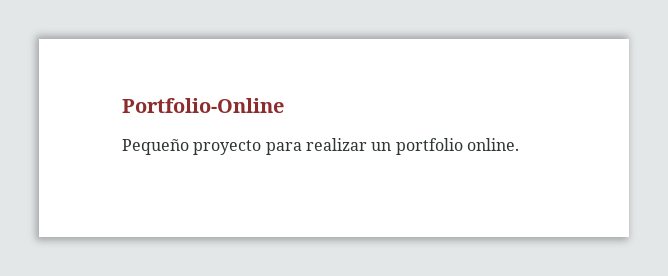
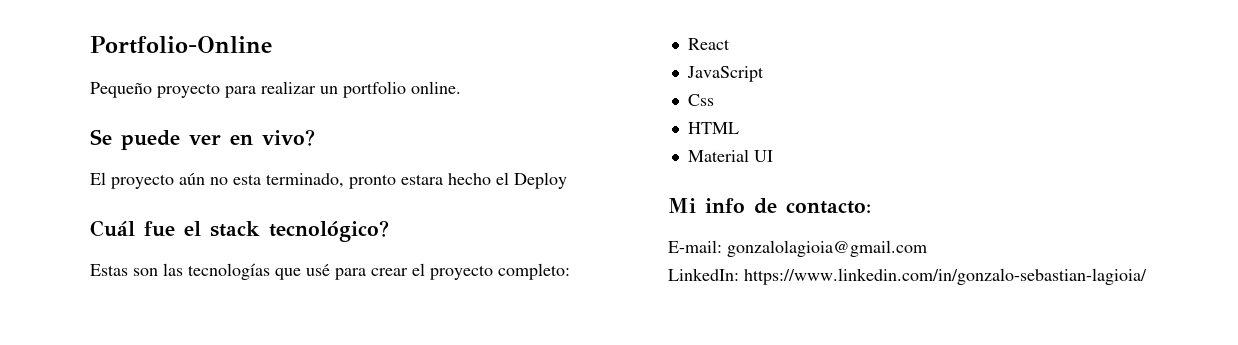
(519, 144) none -> [90,129,315,150] [90,172,567,189] [90,220,389,242] [90,263,570,280] [687,38,730,50] [686,66,764,82] [687,94,714,106] [687,122,739,134] [687,149,773,162] [668,198,871,214] [668,240,927,257] [668,268,1147,285] // Se puede ver en vivo? // El proyecto aún no esta terminado, pronto estara hecho el Deploy // Cuál fue el stack tecnológico? // Estas son las tecnologías que usé para crear el proyecto completo: // React // JavaScript // Css // HTML // Material UI // Mi info de contacto: // E-mail: gonzalolagioia@gmail.com // LinkedIn: https://www.linkedin.com/in/gonzalo-sebastian-lagioia/

